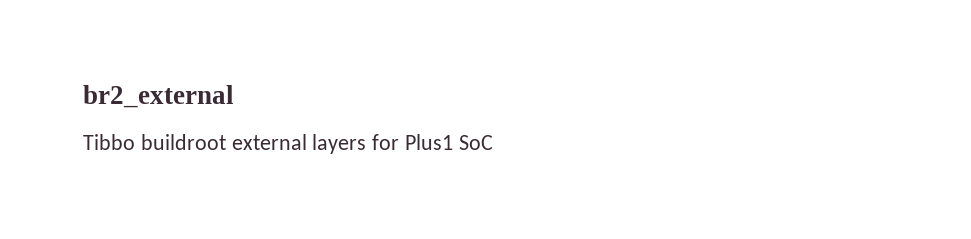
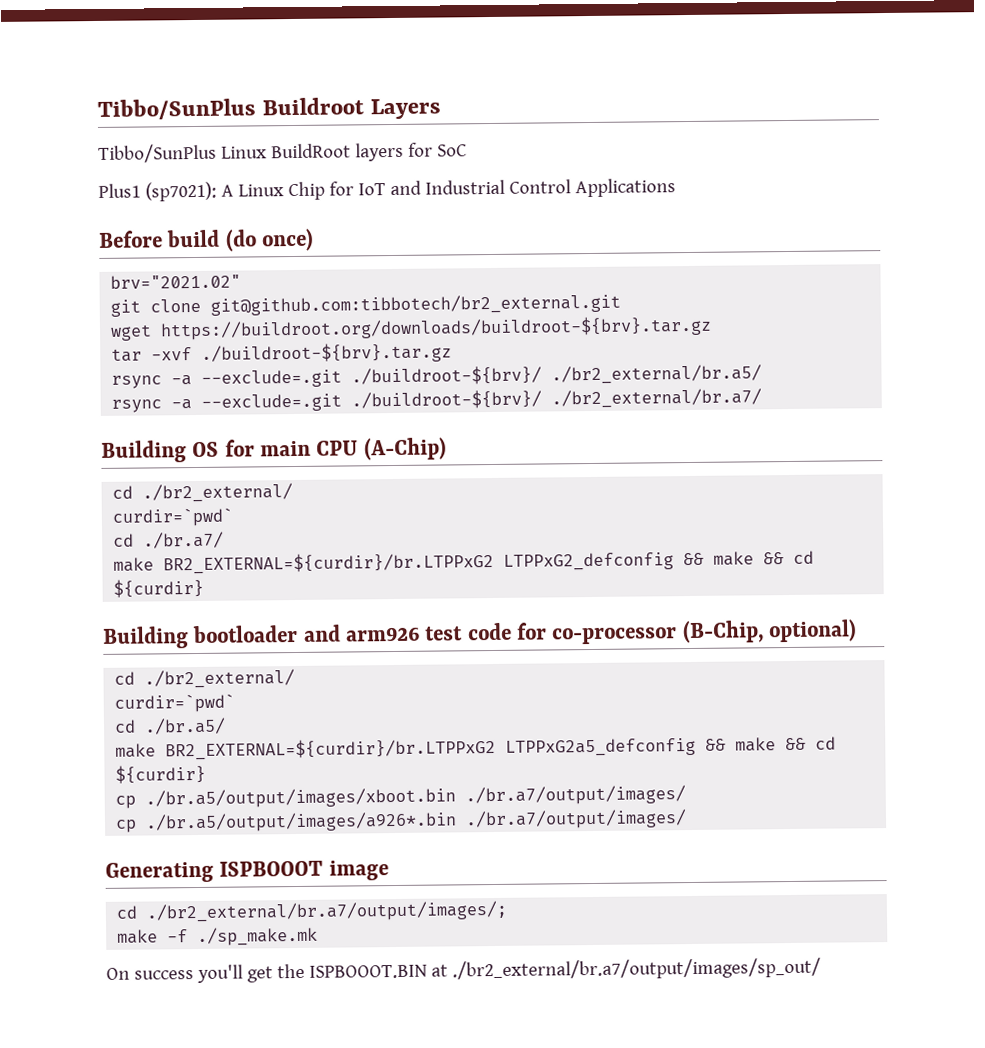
[83,85,234,108] [83,134,493,154] br2_external // Tibbo buildroot external layers for Plus1 SoC -> [97,97,441,120] [98,142,467,163] [98,178,676,202] [99,228,315,252] [110,274,242,289] [110,293,622,317] [110,315,713,341] [111,342,453,364] [111,364,763,389] [111,388,763,413] [101,437,447,463] [112,483,294,503] [112,507,235,527] [113,531,225,549] [113,550,815,575] [113,578,205,598] [103,619,858,649] [114,669,296,689] [114,693,236,713] [114,717,227,735] [115,736,837,761] [115,764,207,784] [115,785,687,809] [115,809,688,833] [105,860,389,883] [116,900,508,923] [117,926,319,947] [106,957,821,984] Tibbo/SunPlus Buildroot Layers // Tibbo/SunPlus Linux BuildRoot layers for SoC // Plus1 (sp7021): A Linux Chip for IoT and Industrial Control Applications // Before build (do once) // brv="2021.02" // git clone git@github.com:tibbotech/br2_external.git // wget https://buildroot.org/downloads/buildroot-${brv}.tar.gz // tar -xvf ./buildroot-${brv}.tar.gz // rsync -a --exclude=.git ./buildroot-${brv}/ ./br2_external/br.a5/ // rsync -a --exclude=.git ./buildroot-${brv}/ ./br2_external/br.a7/ // Building OS for main CPU (A-Chip) // cd ./br2_external/ // curdir=`pwd` // cd ./br.a7/ // make BR2_EXTERNAL=${curdir}/br.LTPPxG2 LTPPxG2_defconfig && make && cd ${curdir} // Building bootloader and arm926 test code for co-processor (B-Chip, optional) // cd ./br2_external/ // curdir=`pwd` // cd ./br.a5/ // make BR2_EXTERNAL=${curdir}/br.LTPPxG2 LTPPxG2a5_defconfig && make && cd ${curdir} // cp ./br.a5/output/images/xboot.bin ./br.a7/output/images/ // cp ./br.a5/output/images/a926*.bin ./br.a7/output/images/ // Generating ISPBOOOT image // cd ./br2_external/br.a7/output/images/; // make -f ./sp_make.mk // On success you'll get the ISPBOOOT.BIN at ./br2_external/br.a7/output/images/sp_out/

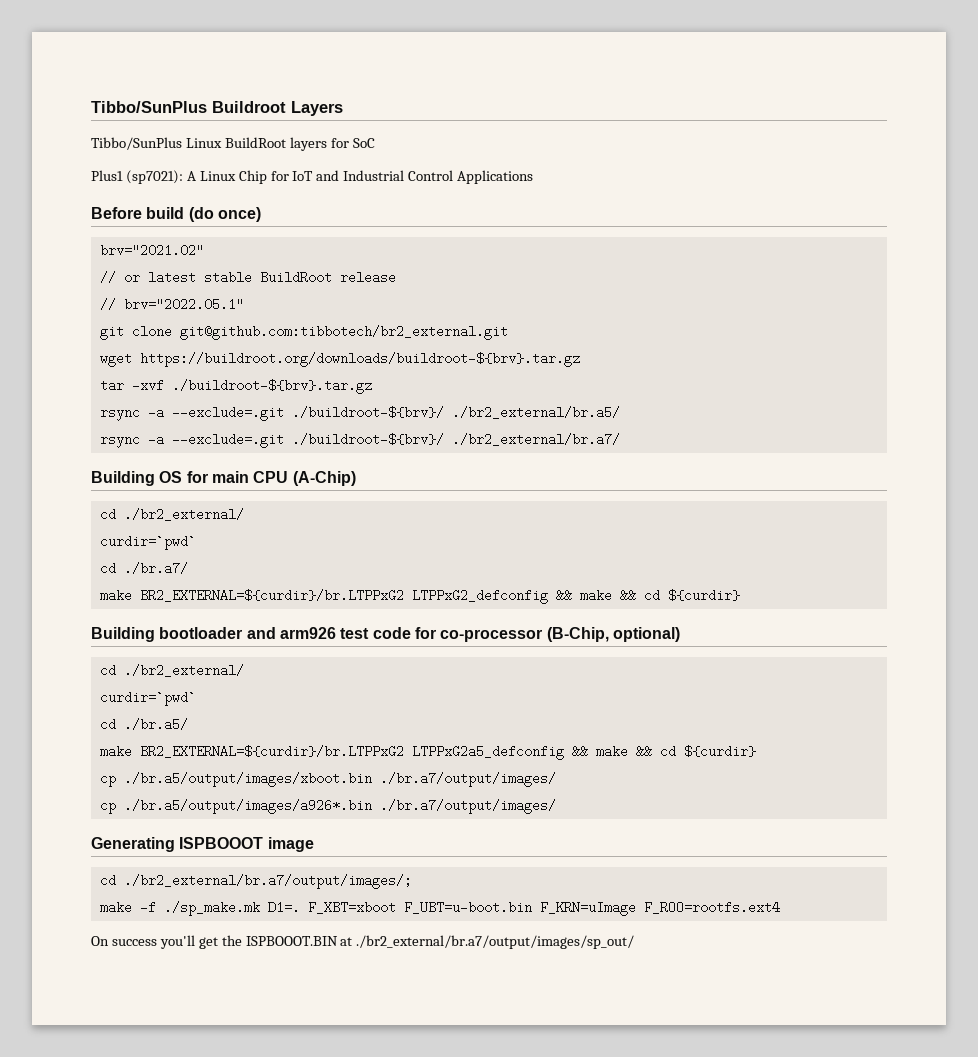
(242, 281) none -> [99,271,396,284] [99,298,244,311] // // or latest stable BuildRoot release // // brv="2022.05.1"
(319, 936) none -> [267,901,780,916] D1=. F_XBT=xboot F_UBT=u-boot.bin F_KRN=uImage F_ROO=rootfs.ext4

